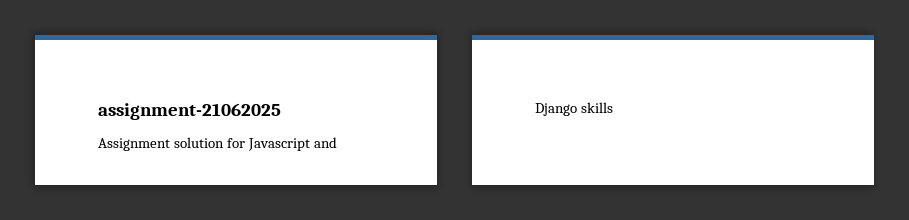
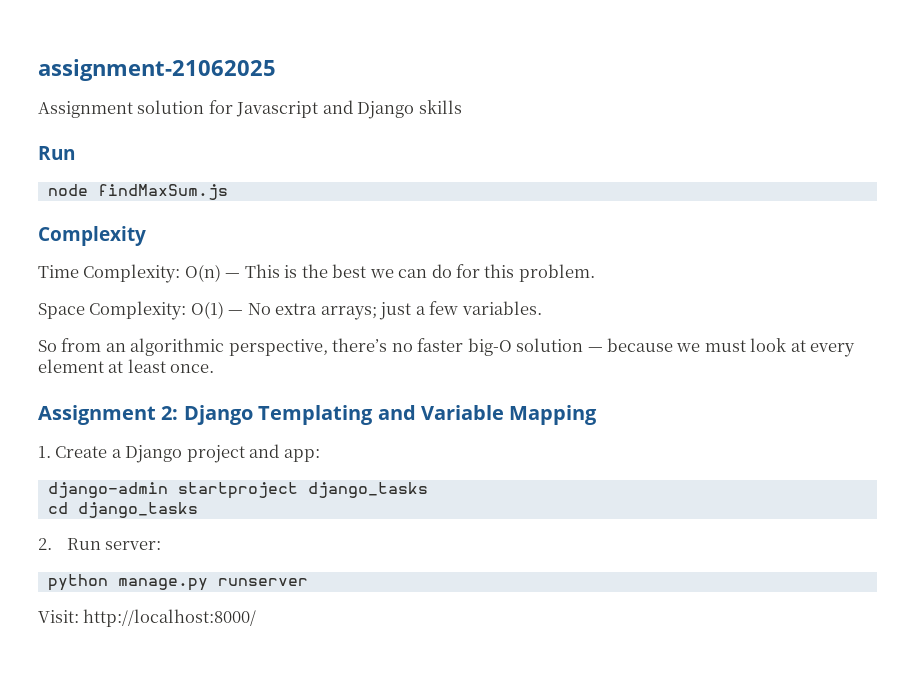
(613, 107) none -> [38,146,75,160] [47,184,228,200] [38,226,146,246] [38,264,595,283] [38,301,542,320] [38,338,856,357] [38,359,215,373] [38,405,598,425] [38,444,320,463] [47,482,428,499] [47,502,198,518] [38,538,162,550] [47,574,308,591] [38,609,257,627] // Run // node findMaxSum.js // Complexity // Time Complexity: O(n) — This is the best we can do for this problem. // Space Complexity: O(1) — No extra arrays; just a few variables. // So from an algorithmic perspective, there’s no faster big-O solution — because we must look at every element at least once. // Assignment 2: Django Templating and Variable Mapping // 1. Create a Django project and app: // django-admin startproject django_tasks // cd django_tasks // 2. Run server: // python manage.py runserver // Visit: http://localhost:8000/

